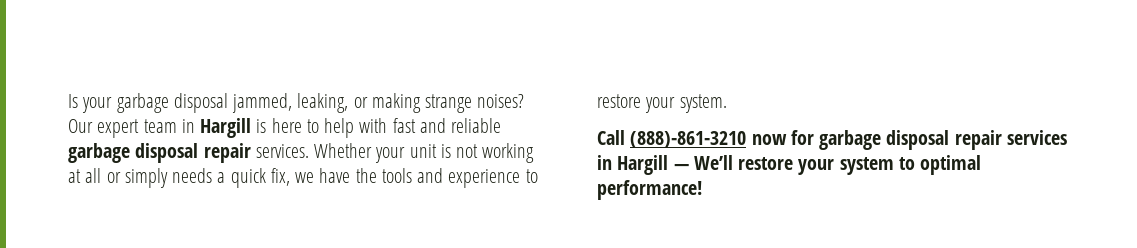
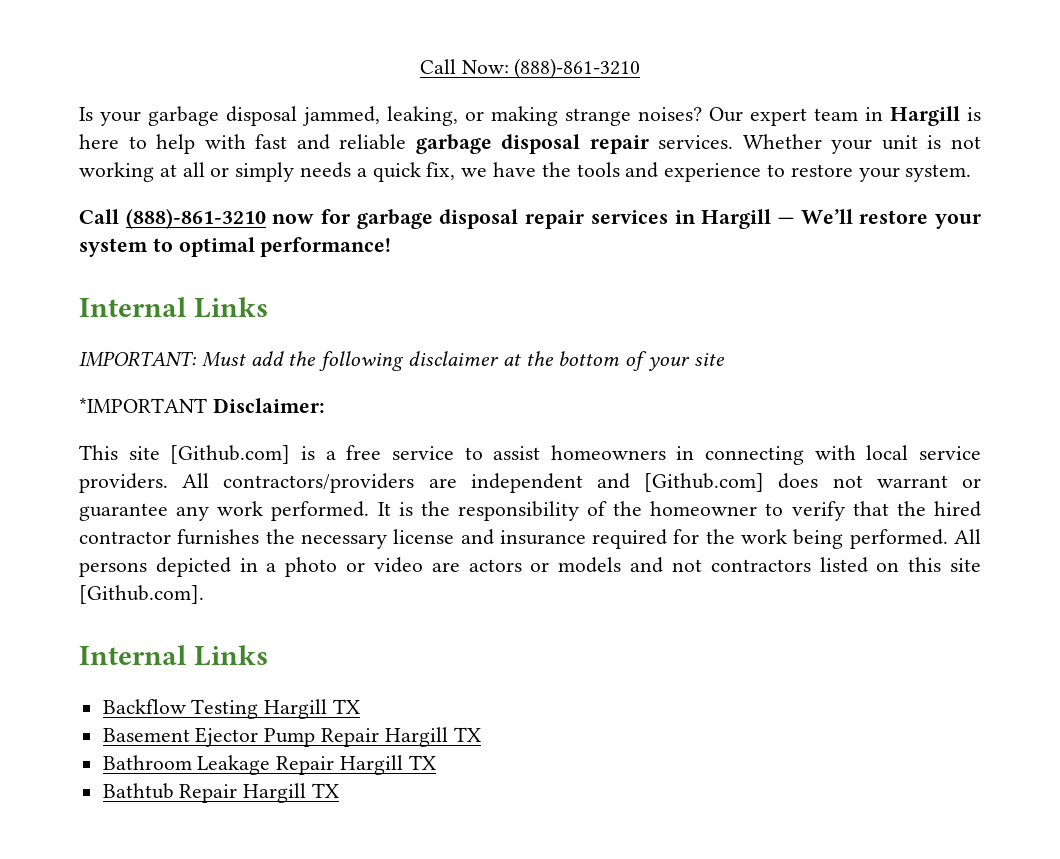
(68, 101) none -> [419,58,641,79] Call Now: (888)-861-3210 //
(702, 190) none -> [79,297,268,318] [79,351,725,371] [79,398,325,413] [79,445,981,465] [79,473,982,493] [79,501,981,521] [79,529,981,549] [79,557,982,577] [79,585,204,604] [79,645,268,666] [102,699,361,719] [102,727,481,747] [102,755,436,775] [102,783,340,803] // Internal Links // IMPORTANT: Must add the following disclaimer at the bottom of your site // *IMPORTANT Disclaimer: // This site [Github.com] is a free service to assist homeowners in connecting with local service providers. All contractors/providers are independent and [Github.com] does not warrant or guarantee any work performed. It is the responsibility of the homeowner to verify that the hired contractor furnishes the necessary license and insurance required for the work being performed. All persons depicted in a photo or video are actors or models and not contractors listed on this site [Github.com]. // Internal Links // Backflow Testing Hargill TX // Basement Ejector Pump Repair Hargill TX // Bathroom Leakage Repair Hargill TX // Bathtub Repair Hargill TX

